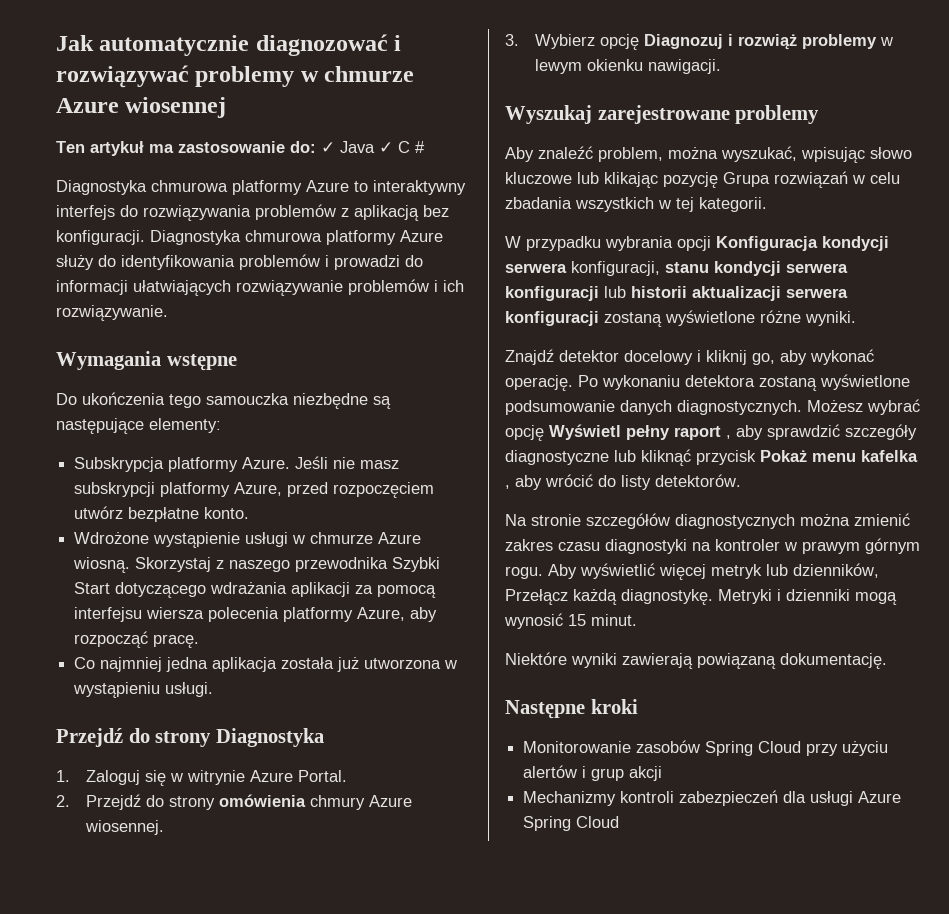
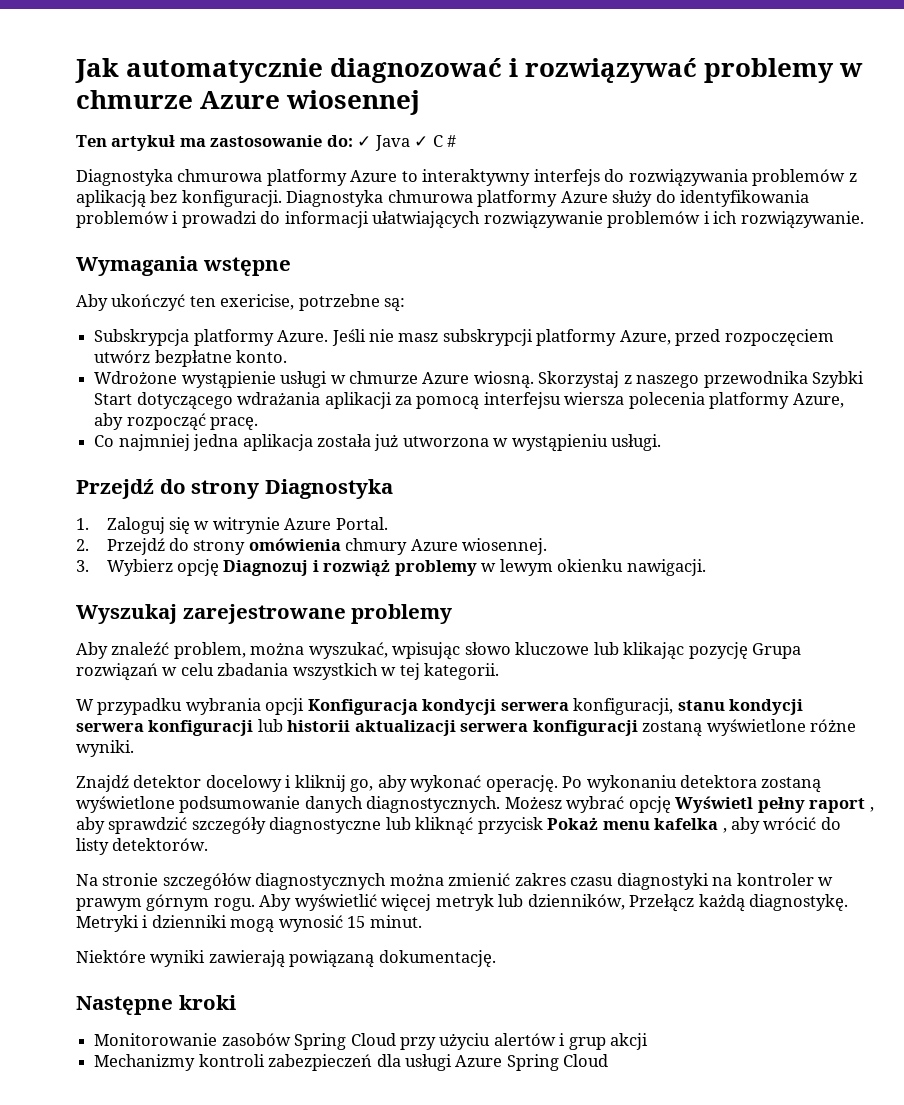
[56,392,391,409] [56,418,221,434] Do ukończenia tego samouczka niezbędne są następujące elementy: -> [76,294,406,312] Aby ukończyć ten exericise, potrzebne są:

